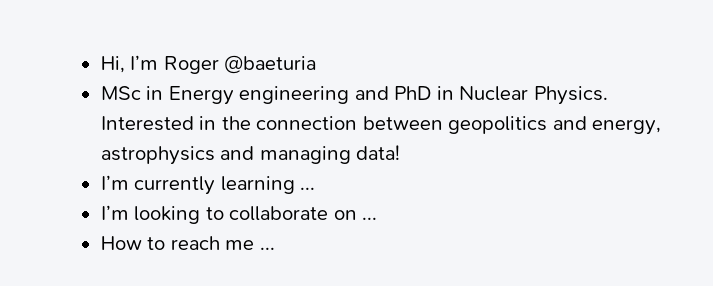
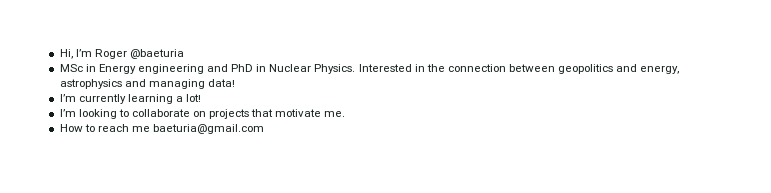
[300,187,316,190] ... -> [175,94,202,102] a lot!
[362,217,378,220] ... -> [209,109,346,119] projects that motivate me.
[259,247,275,250] ... -> [153,124,265,134] baeturia@gmail.com

